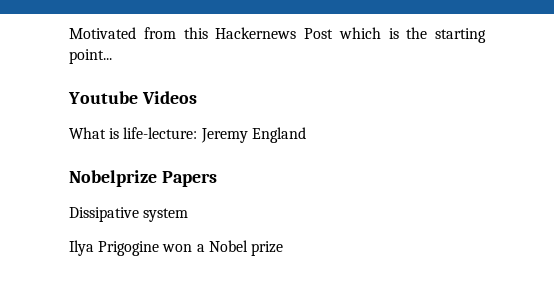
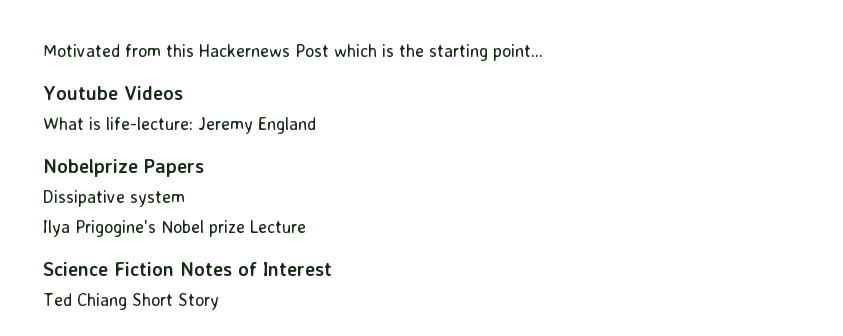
[98,240,283,256] Prigogine won a Nobel prize -> [75,220,306,237] [43,262,332,276] [43,293,219,310] Prigogine's Nobel prize Lecture // Science Fiction Notes of Interest // Ted Chiang Short Story

